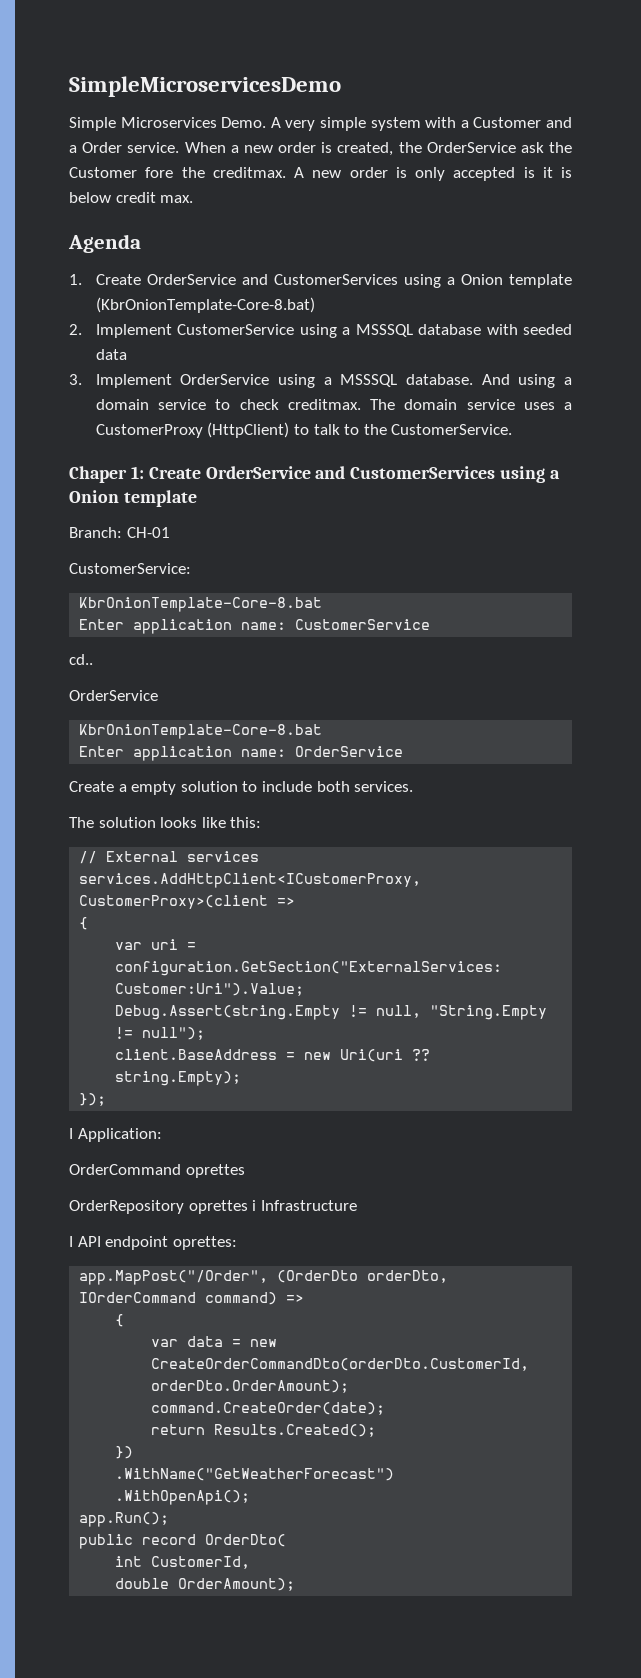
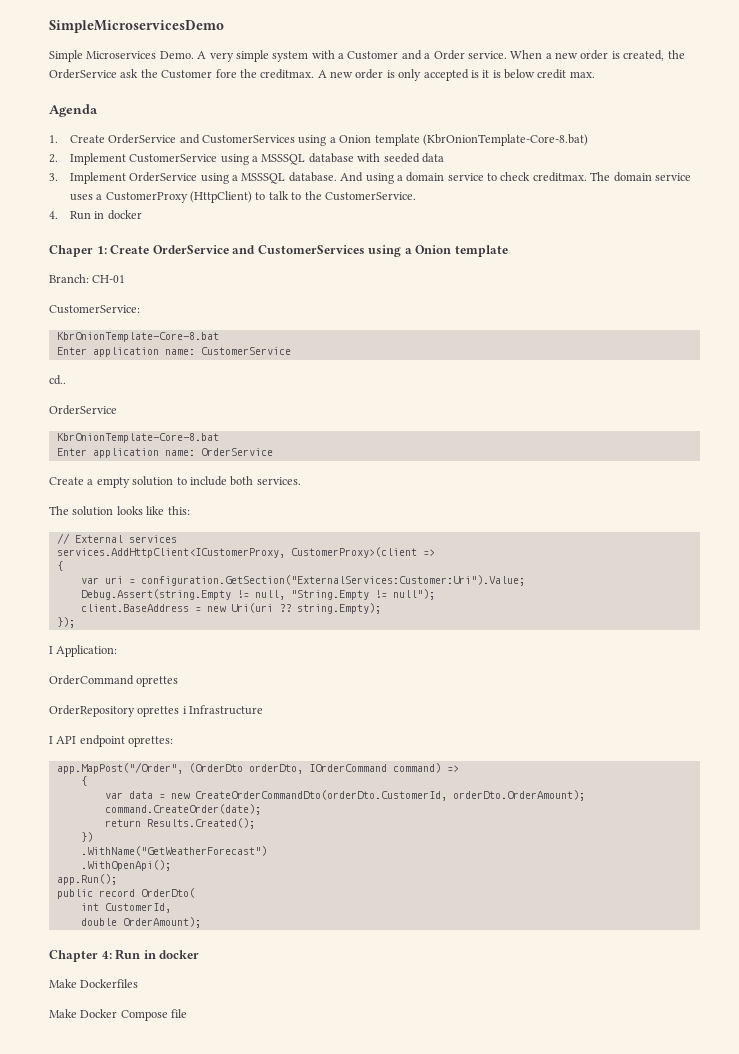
(513, 429) none -> [49,210,142,220] // 4. Run in docker
(296, 1584) none -> [49,949,200,962] [49,979,139,988] [49,1009,188,1021] // Chapter 4: Run in docker // Make Dockerfiles // Make Docker Compose file

